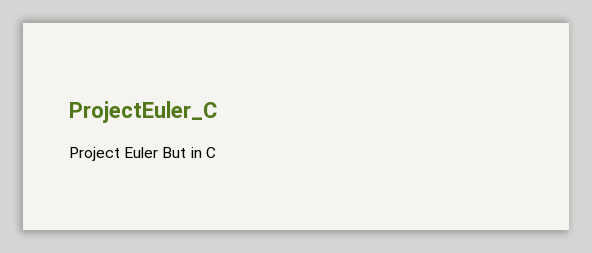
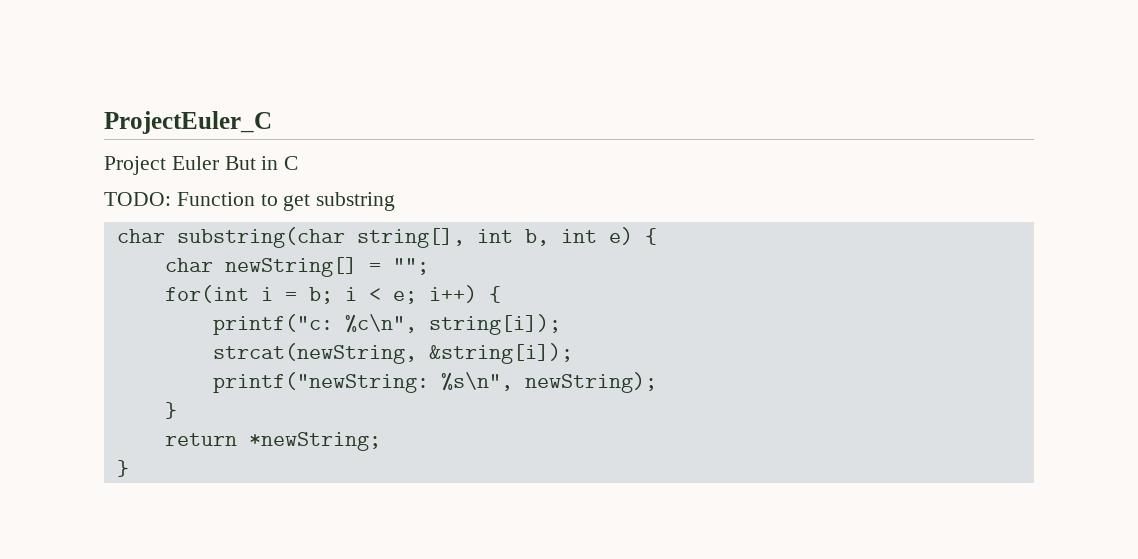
(216, 152) none -> [104,192,396,211] [116,227,657,248] [164,257,429,277] [164,285,501,304] [212,314,561,335] [212,343,573,364] [212,372,657,393] [164,402,177,419] [164,432,381,451] [116,460,129,477] // TODO: Function to get substring // char substring(char string[], int b, int e) { // char newString[] = ""; // for(int i = b; i < e; i++) { // printf("c: %c\n", string[i]); // strcat(newString, &string[i]); // printf("newString: %s\n", newString); // } // return *newString; // }

